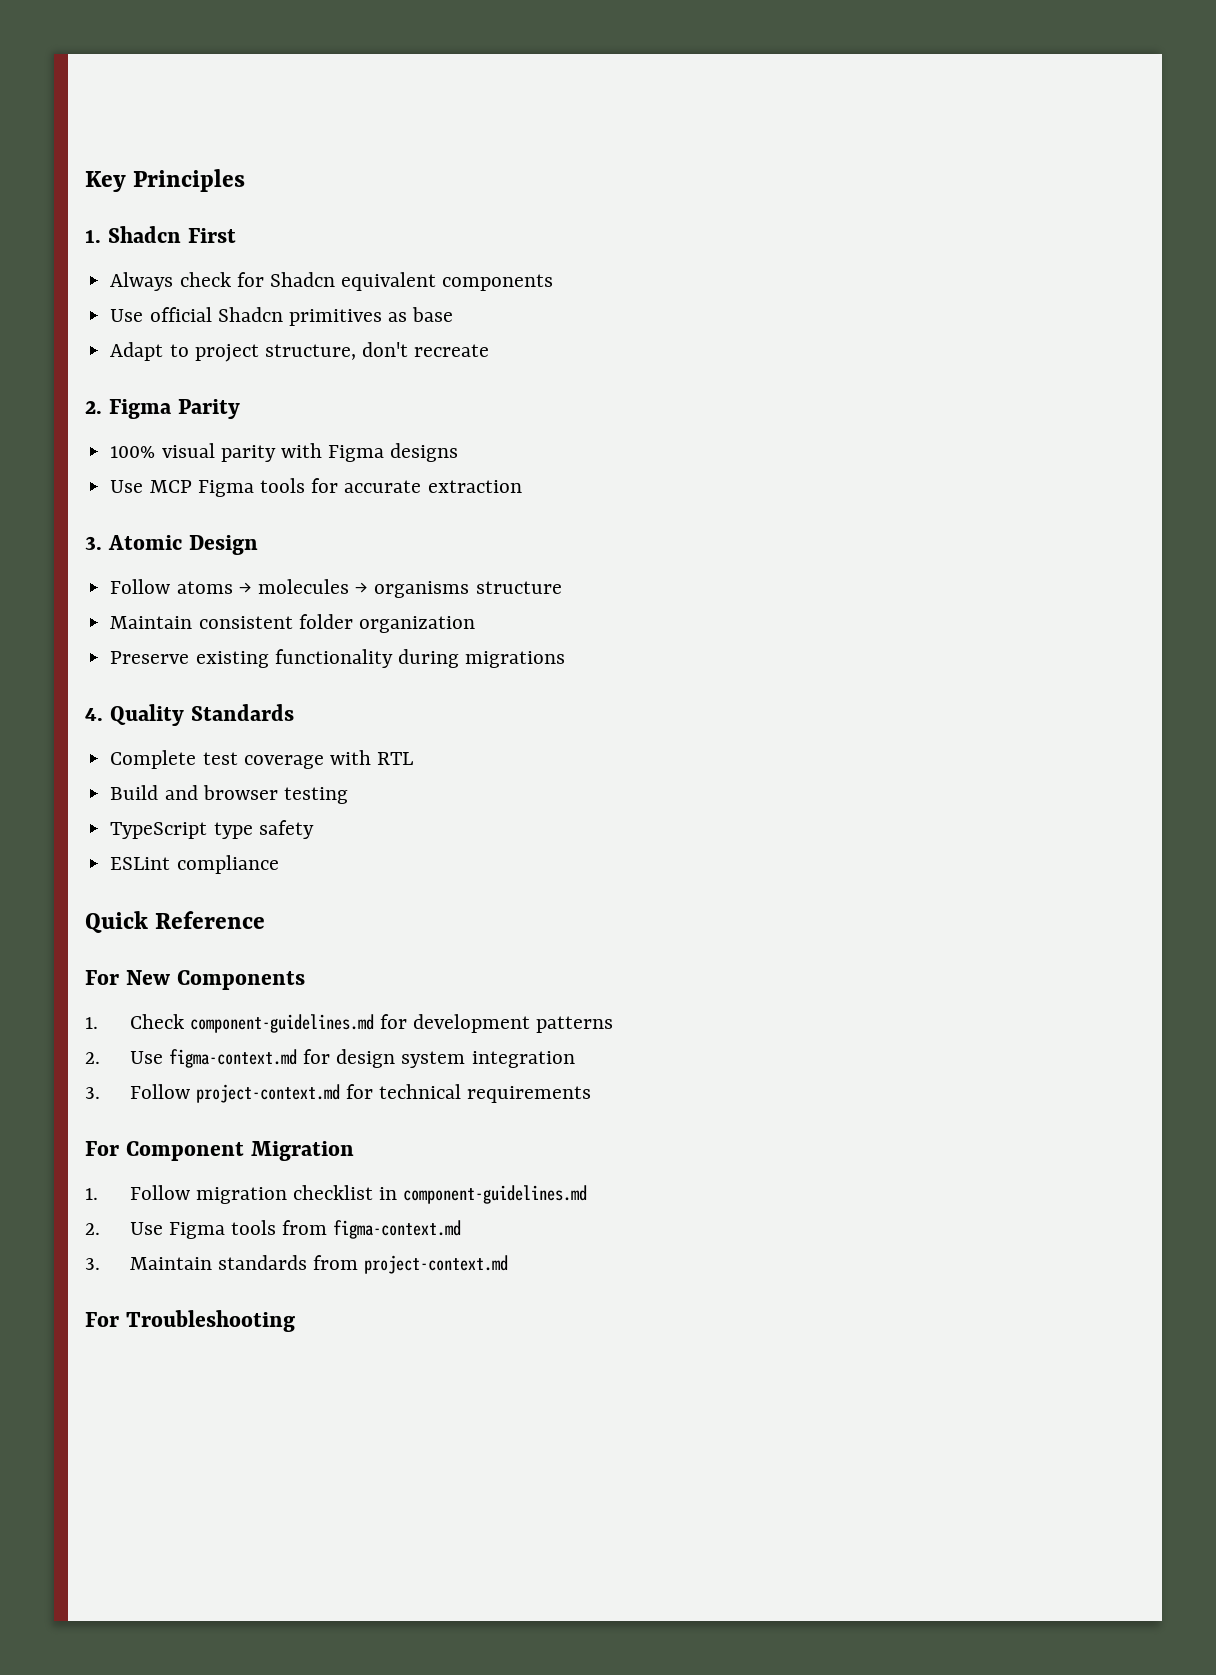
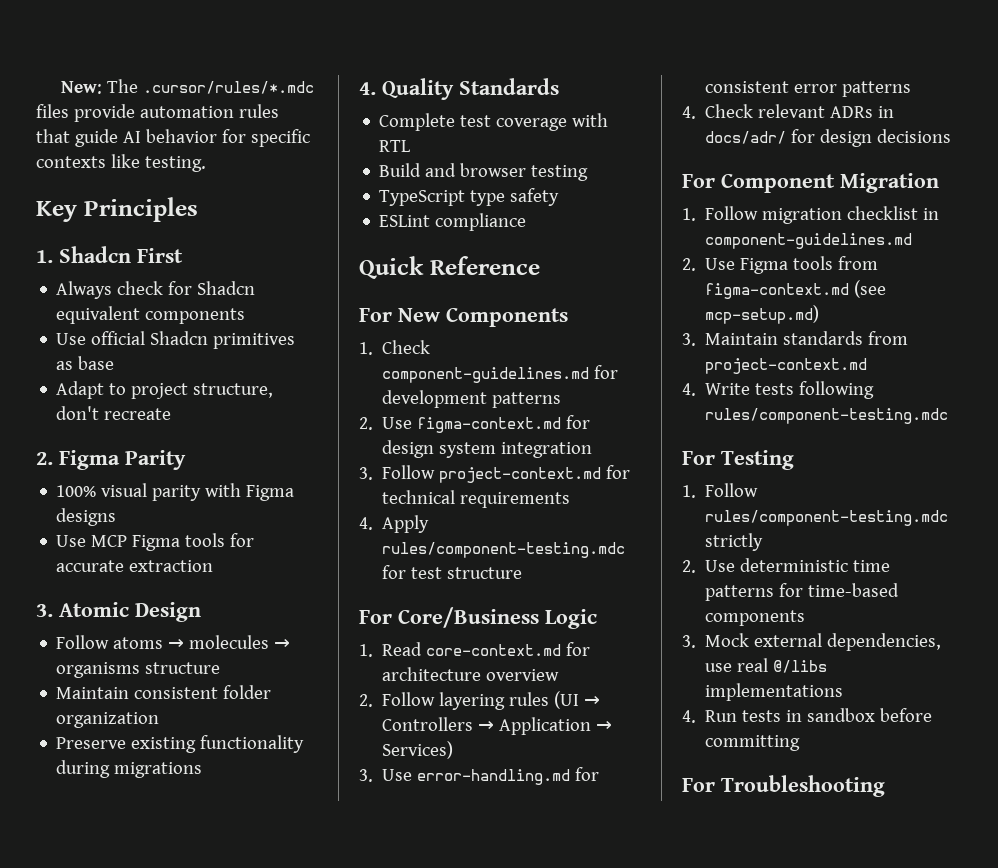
(85, 181) none -> [61,79,315,94] [36,104,279,122] [36,129,310,147] [36,154,206,172] New: The .cursor/rules/*.mdc files provide automation rules that guide AI behavior for specific contexts like testing. //
(592, 1094) none -> [359,515,430,533] [382,542,626,558] [382,565,523,579] [359,607,597,629] [359,642,591,657] [382,667,560,681] [359,691,601,710] [382,717,613,735] [382,741,454,759] [359,767,600,785] [705,81,912,97] [682,104,895,119] [705,129,952,147] // 4. Apply rules/component-testing.mdc for test structure // For Core/Business Logic // 1. Read core-context.md for architecture overview // 2. Follow layering rules (UI → Controllers → Application → Services) // 3. Use error-handling.md for consistent error patterns // 4. Check relevant ADRs in docs/adr/ for design decisions
(462, 1229) none -> [854,280,887,298] [705,305,820,324] (see mcp-setup.md)
(509, 1264) none -> [682,381,875,399] [705,408,949,424] [682,450,794,470] [682,483,759,498] [705,510,949,526] [705,533,764,551] [682,558,891,573] [705,583,900,601] [705,610,806,626] [682,633,942,651] [705,658,828,673] [705,683,844,701] [682,708,933,723] [705,735,801,751] // 4. Write tests following rules/component-testing.mdc // For Testing // 1. Follow rules/component-testing.mdc strictly // 2. Use deterministic time patterns for time-based components // 3. Mock external dependencies, use real @/libs implementations // 4. Run tests in sandbox before committing

